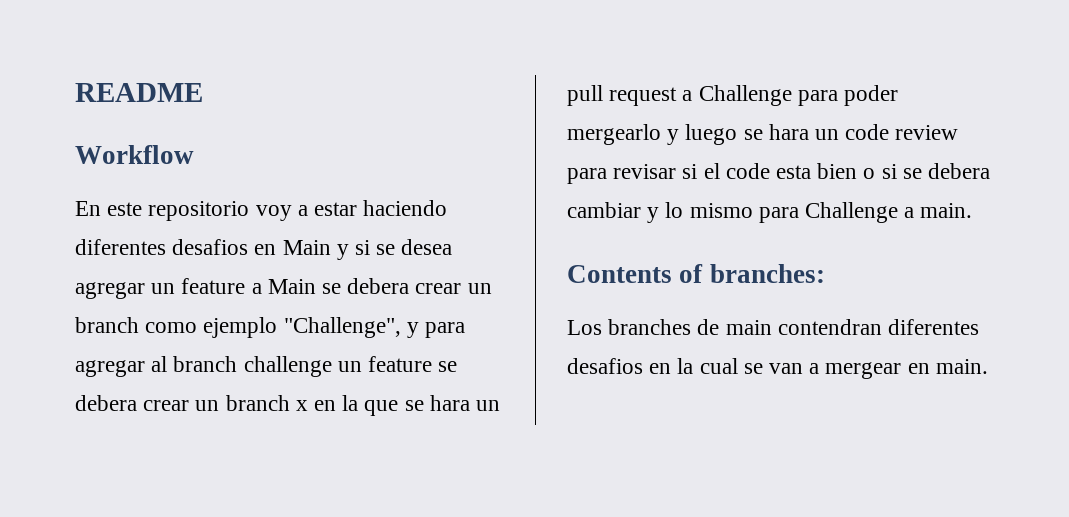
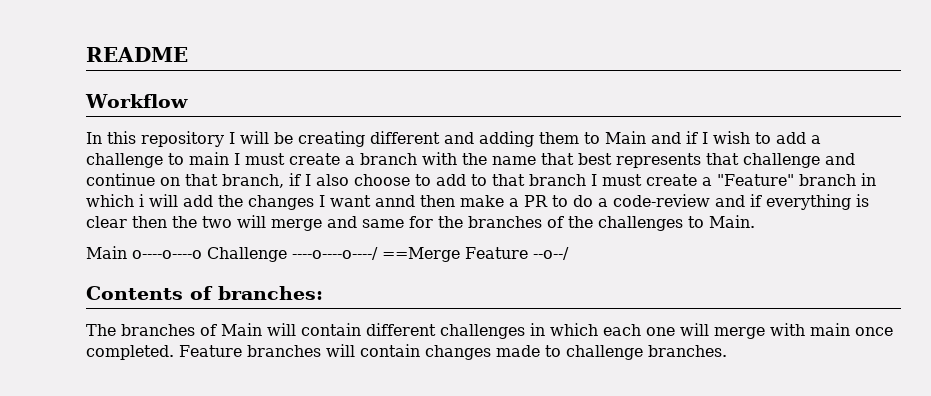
[75,200,448,221] [75,239,453,260] [75,278,492,299] [75,317,466,338] [75,356,458,377] [75,395,501,416] [567,85,899,106] [567,124,959,145] [567,163,991,184] [567,202,973,223] [567,264,825,283] [567,319,980,335] [567,358,988,379] En este repositorio voy a estar haciendo diferentes desafios en Main y si se desea agregar un feature a Main se debera crear un branch como ejemplo "Challenge", y para agregar al branch challenge un feature se debera crear un branch x en la que se hara un pull request a Challenge para poder mergearlo y luego se hara un code review para revisar si el code esta bien o si se debera cambiar y lo mismo para Challenge a main. // Contents of branches: // Los branches de main contendran diferentes desafios en la cual se van a mergear en main. -> [86,131,821,147] [86,152,855,168] [86,173,876,188] [86,194,869,210] [86,215,755,231] [86,246,569,262] [86,286,323,300] [86,323,893,339] [86,344,727,360] In this repository I will be creating different and adding them to Main and if I wish to add a challenge to main I must create a branch with the name that best represents that challenge and continue on that branch, if I also choose to add to that branch I must create a "Feature" branch in which i will add the changes I want annd then make a PR to do a code-review and if everything is clear then the two will merge and same for the branches of the challenges to Main. // Main o----o----o Challenge ----o----o----/ ==Merge Feature --o--/ // Contents of branches: // The branches of Main will contain different challenges in which each one will merge with main once completed. Feature branches will contain changes made to challenge branches.

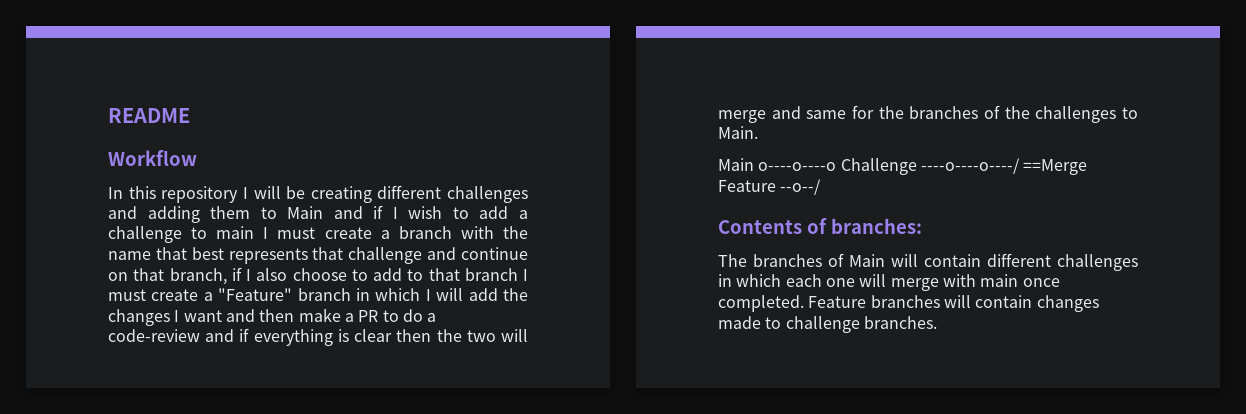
(440, 137) none -> [447,186,528,203] challenges
[139,194,144,207] i -> [425,289,431,301] I
[375,195,415,207] annd -> [225,309,255,322] and

